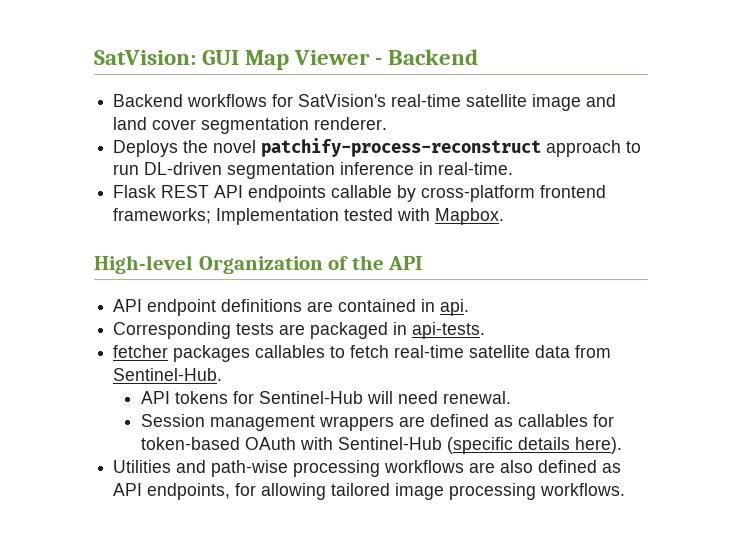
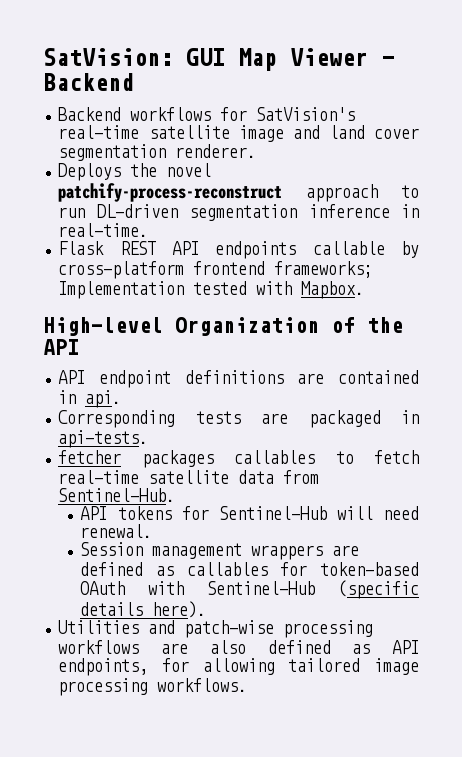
[211,460,289,477] path-wise -> [184,620,275,638] patch-wise

